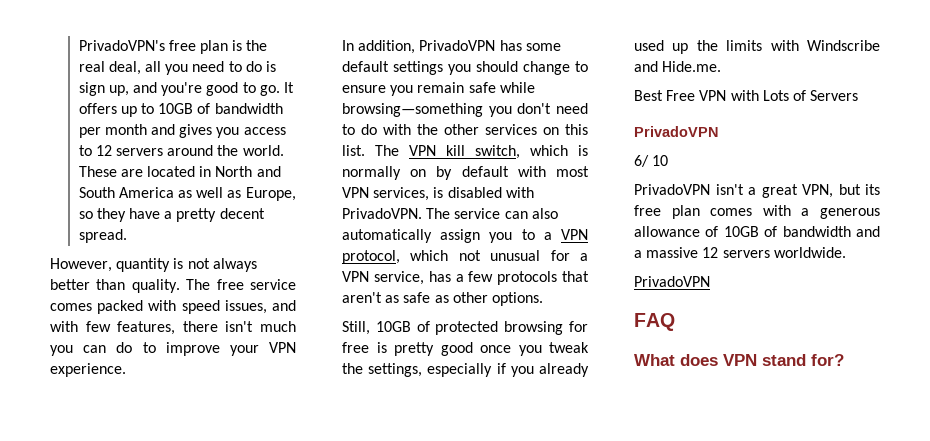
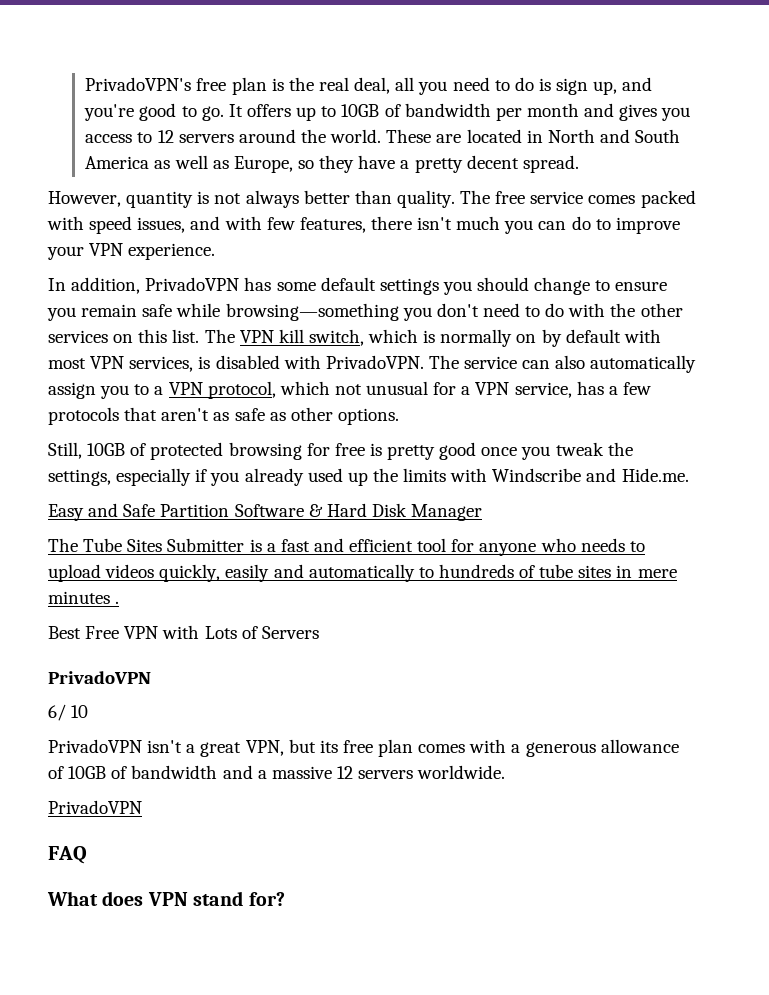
(722, 66) none -> [48,503,483,521] [48,538,645,556] [48,564,677,582] [48,591,120,604] // Easy and Safe Partition Software & Hard Disk Manager // The Tube Sites Submitter is a fast and efficient tool for anyone who needs to upload videos quickly, easily and automatically to hundreds of tube sites in mere minutes .

